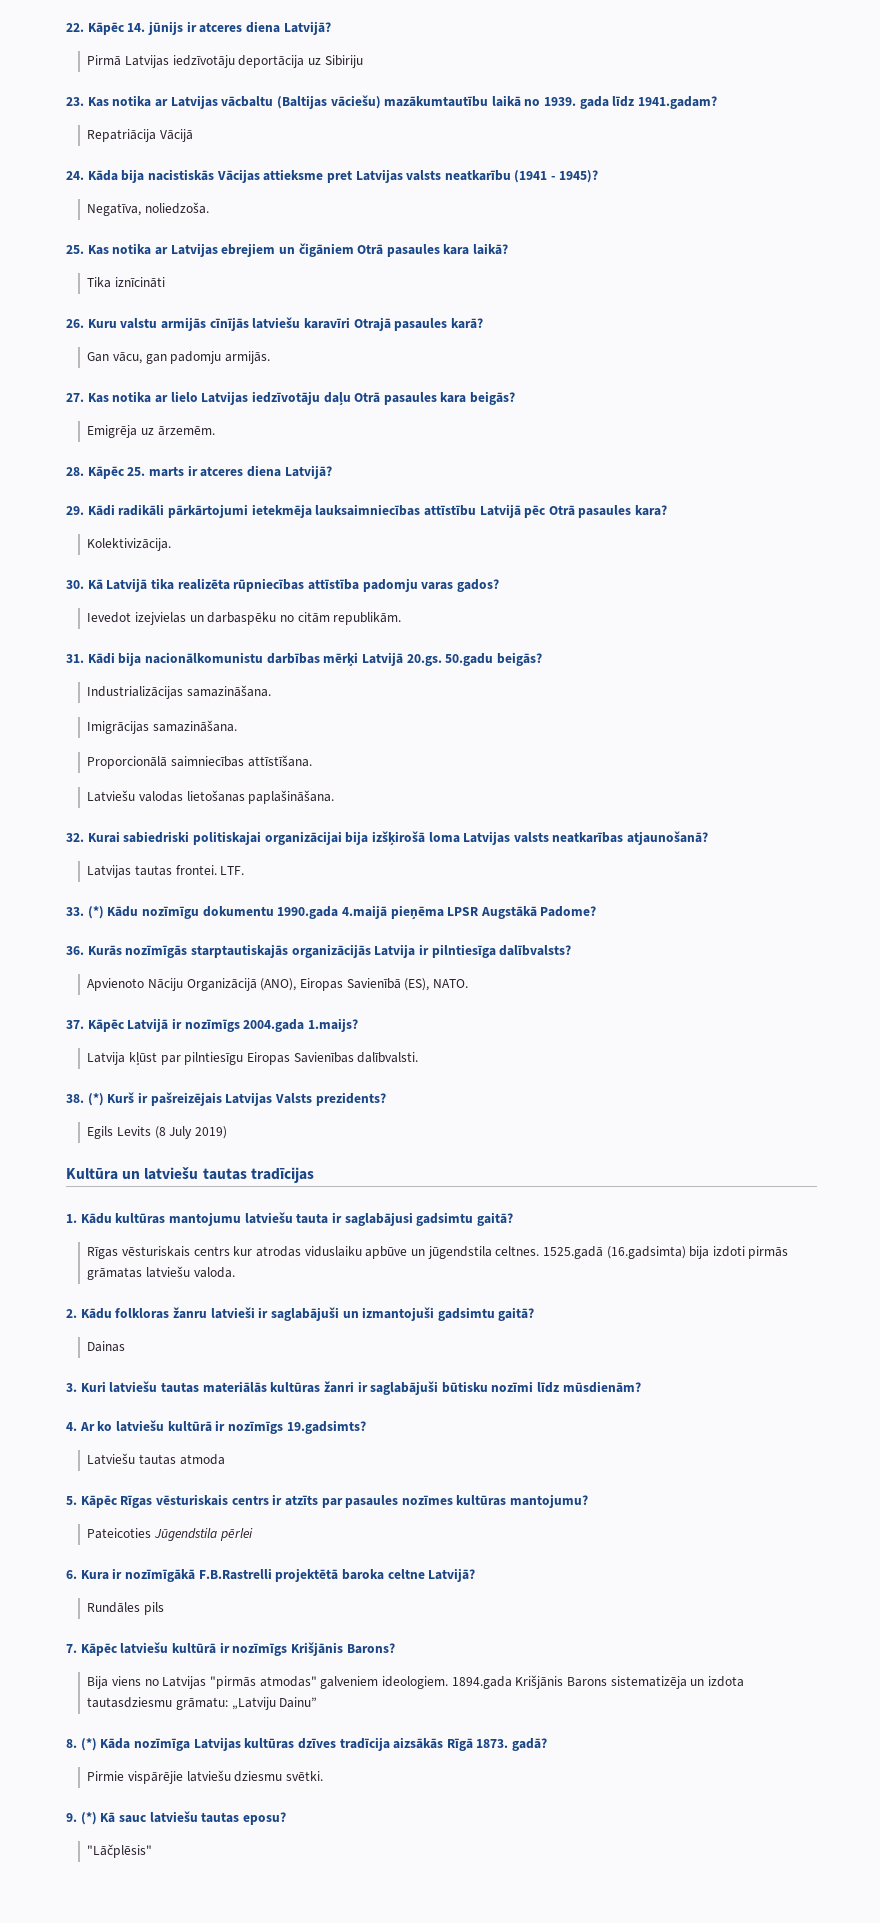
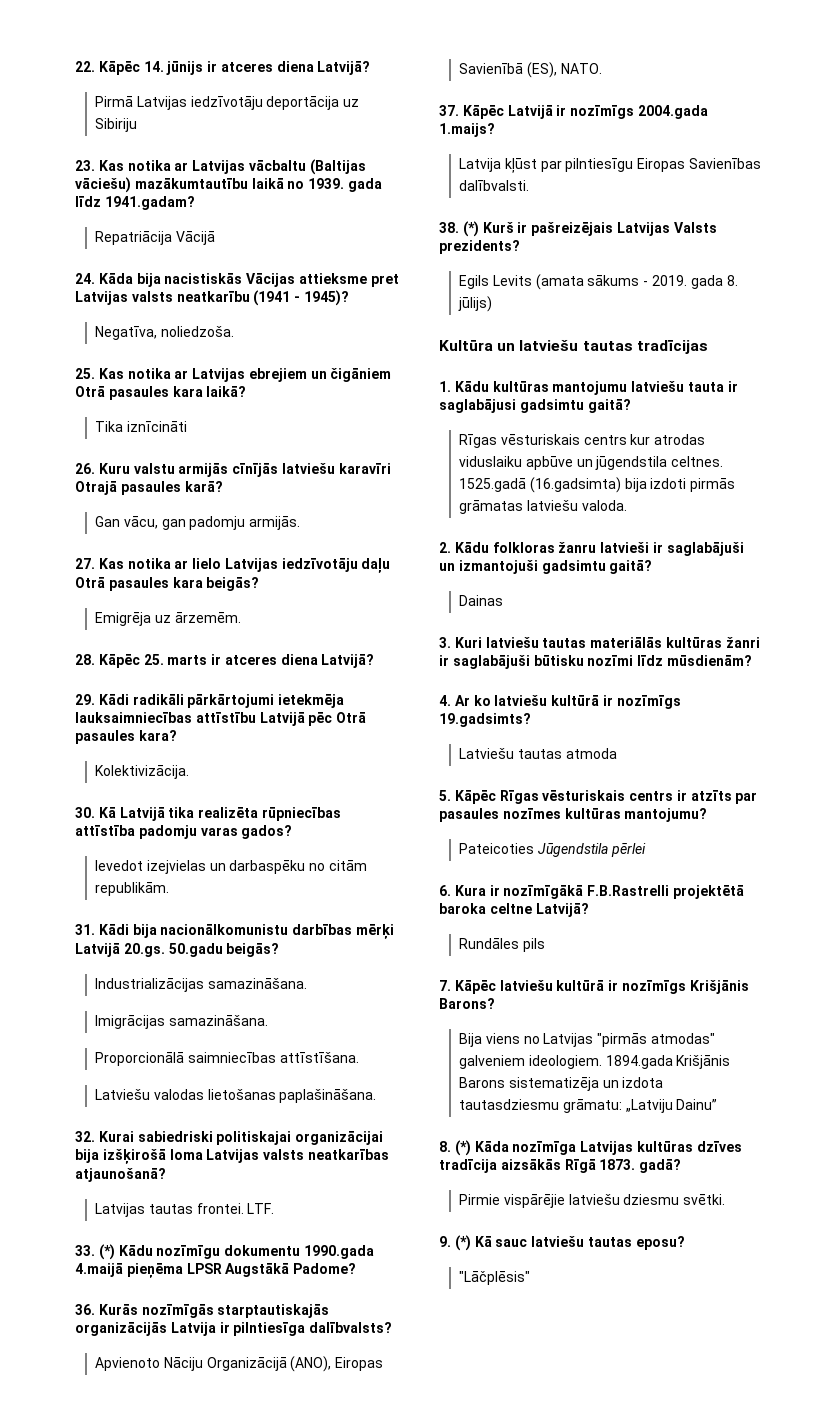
[154,1126,227,1139] (8 July 2019) -> [535,274,738,290] [458,296,493,312] (amata sākums - 2019. gada 8. jūlijs)

